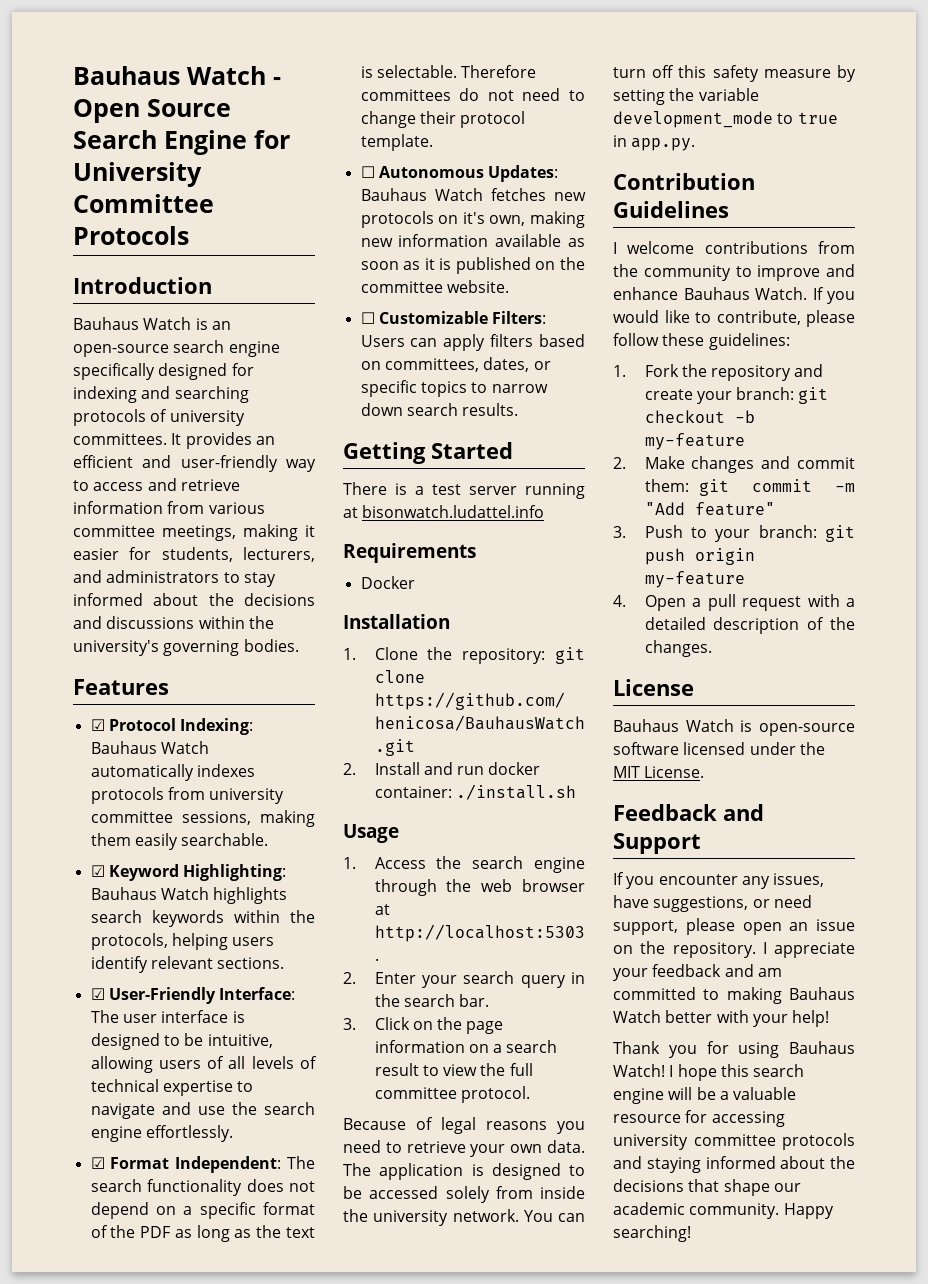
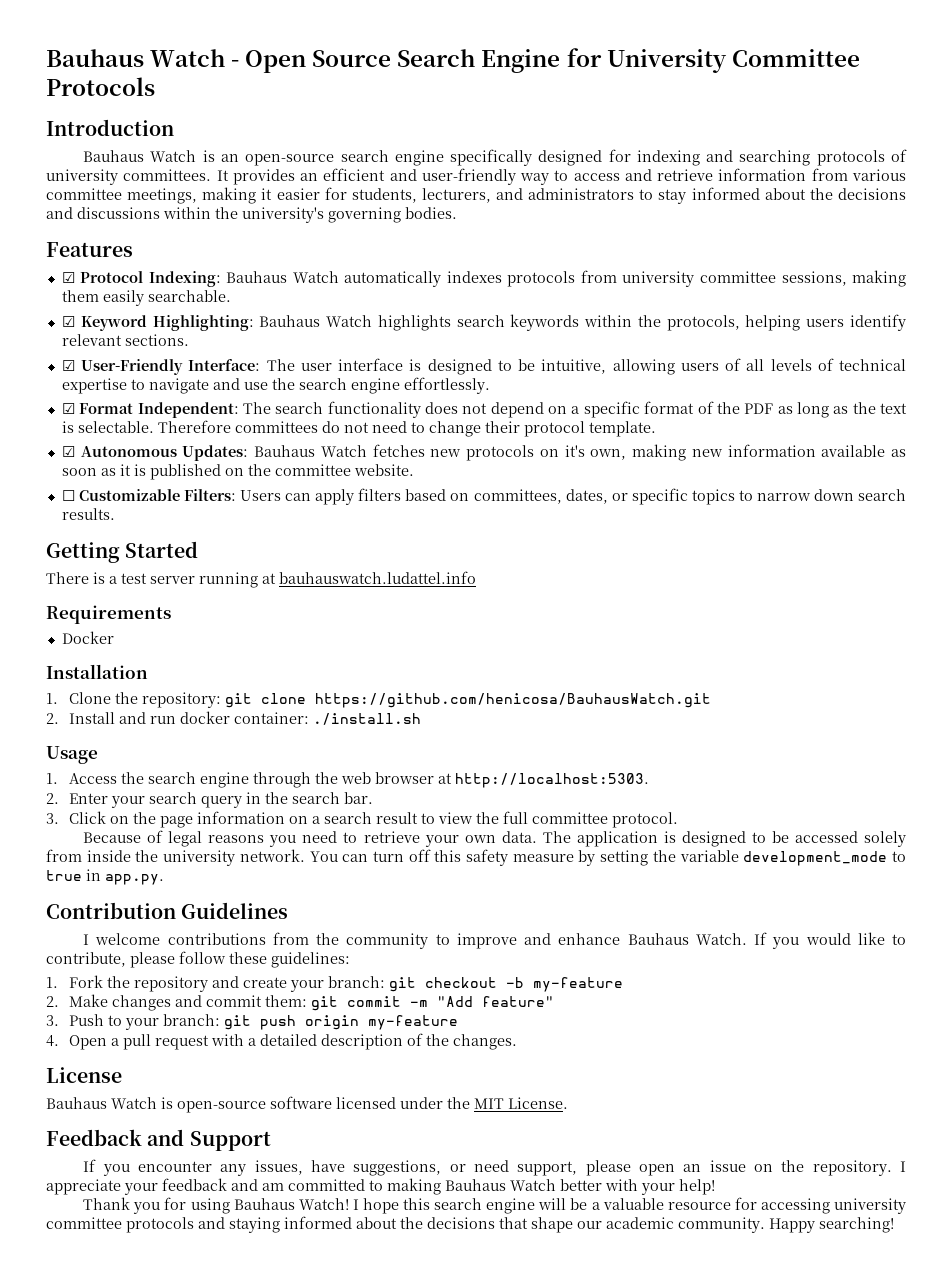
[360,166,375,178] ☐ -> [61,446,75,457] ☑
[362,505,545,518] bisonwatch.ludattel.info -> [279,571,476,584] bauhauswatch.ludattel.info

